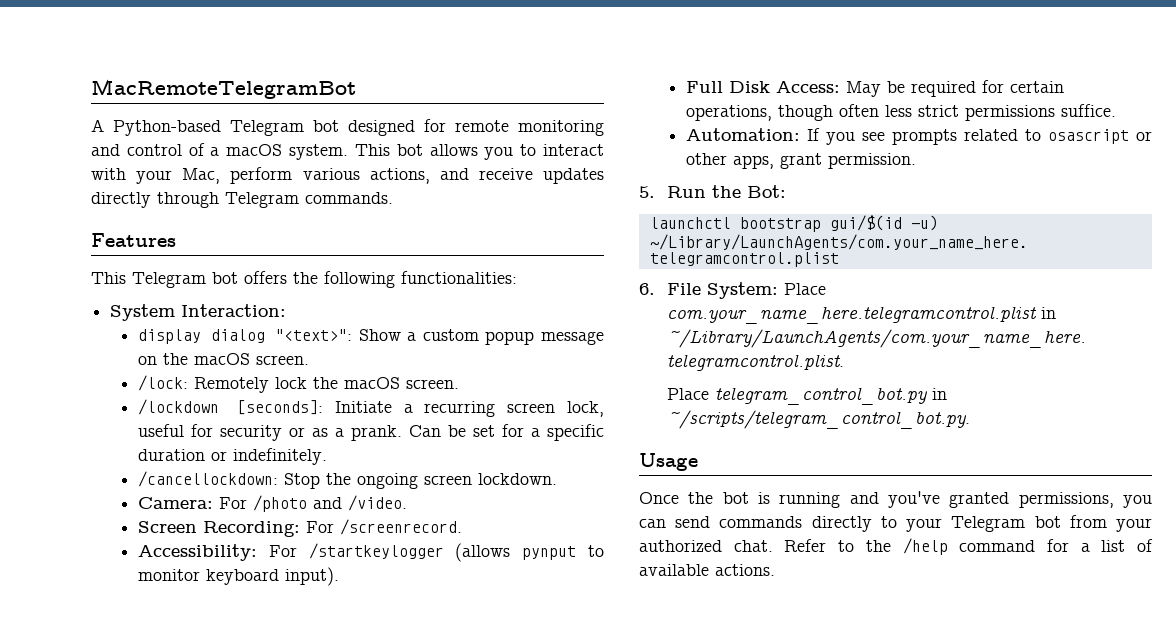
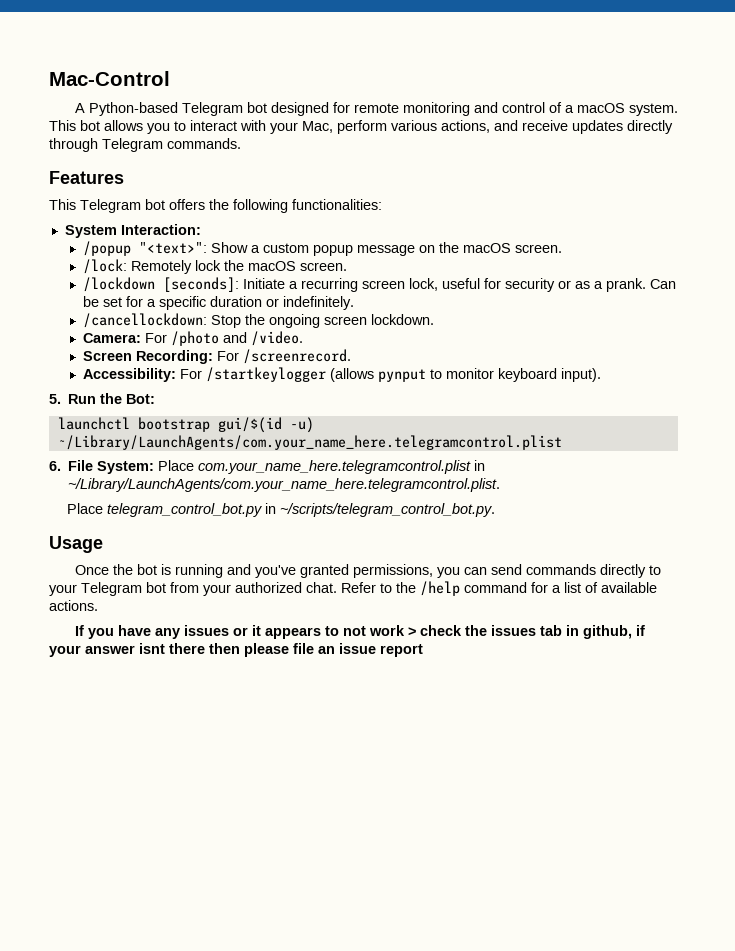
[91,79,356,99] MacRemoteTelegramBot -> [49,71,170,86] Mac-Control
[138,329,266,344] display dialog -> [83,241,132,256] /popup
[686,80,1065,97] [686,104,1117,121] [686,128,1152,145] [686,153,917,169] // Full Disk Access: May be required for certain operations, though often less strict permissions suffice. // Automation: If you see prompts related to osascript or other apps, grant permission. -> (602, 375) none
(775, 570) none -> [74,625,645,639] [49,643,423,657] // If you have any issues or it appears to not work > check the issues tab in github, if your answer isnt there then please file an issue report

